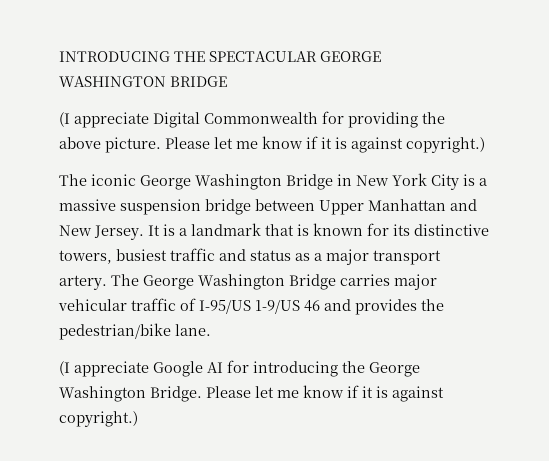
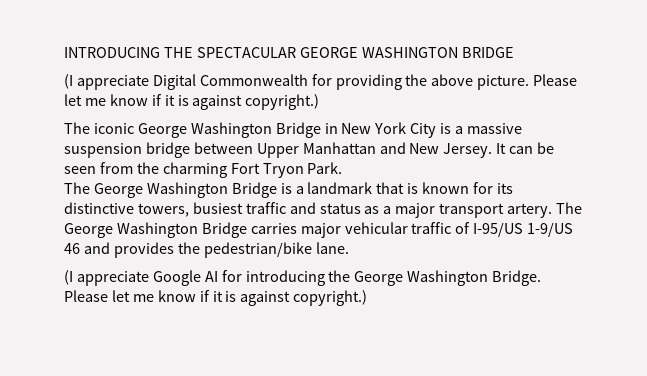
(160, 230) none -> [509,142,555,154] [64,162,343,178] [64,182,277,198] can be seen from the charming Fort Tryon Park. // The George Washington Bridge

